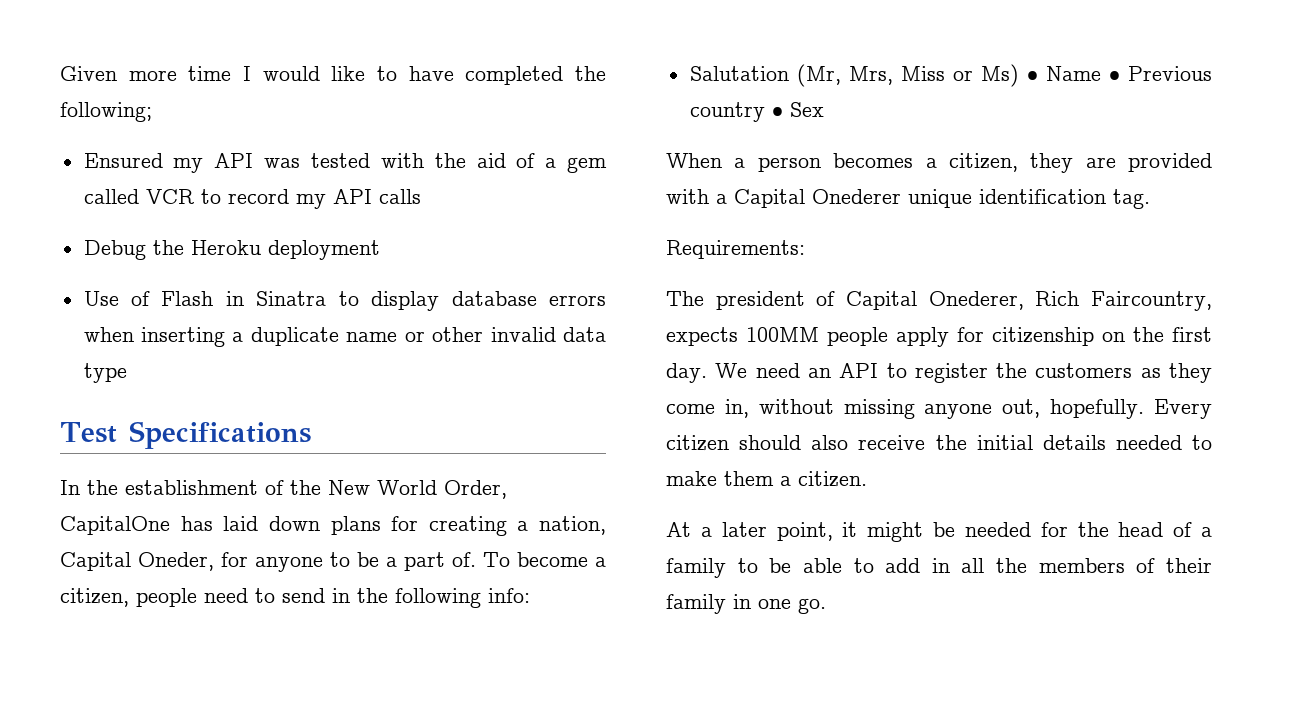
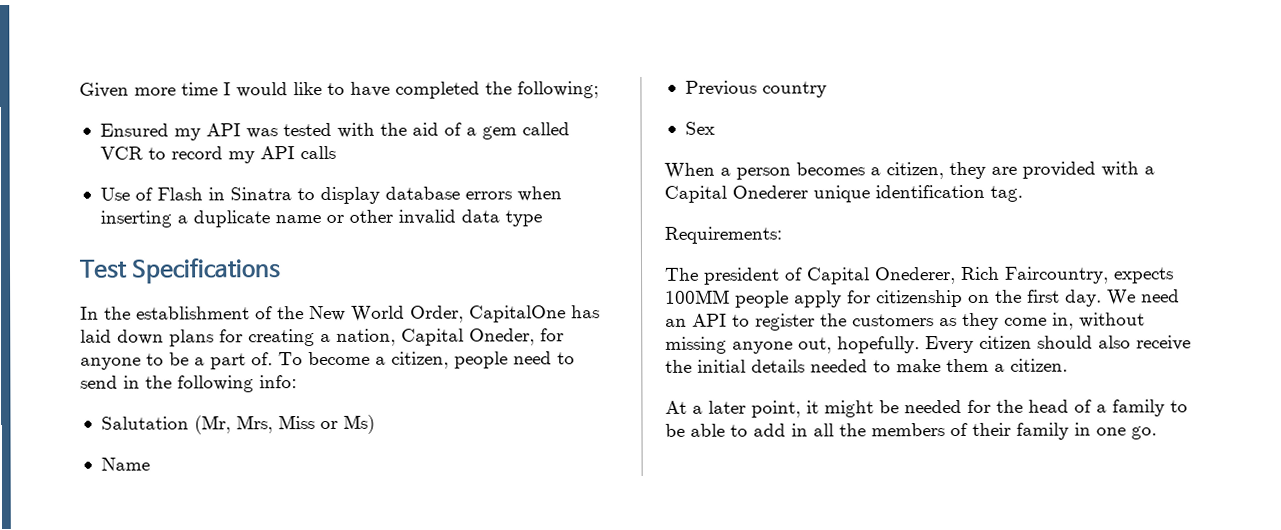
[83,240,380,260] // Debug the Heroku deployment -> (336, 152) none
[1026,71,1038,81] • -> (375, 424) //
[1108,71,1120,81] • -> (150, 464) //
[771,107,783,117] • -> (827, 89) //

